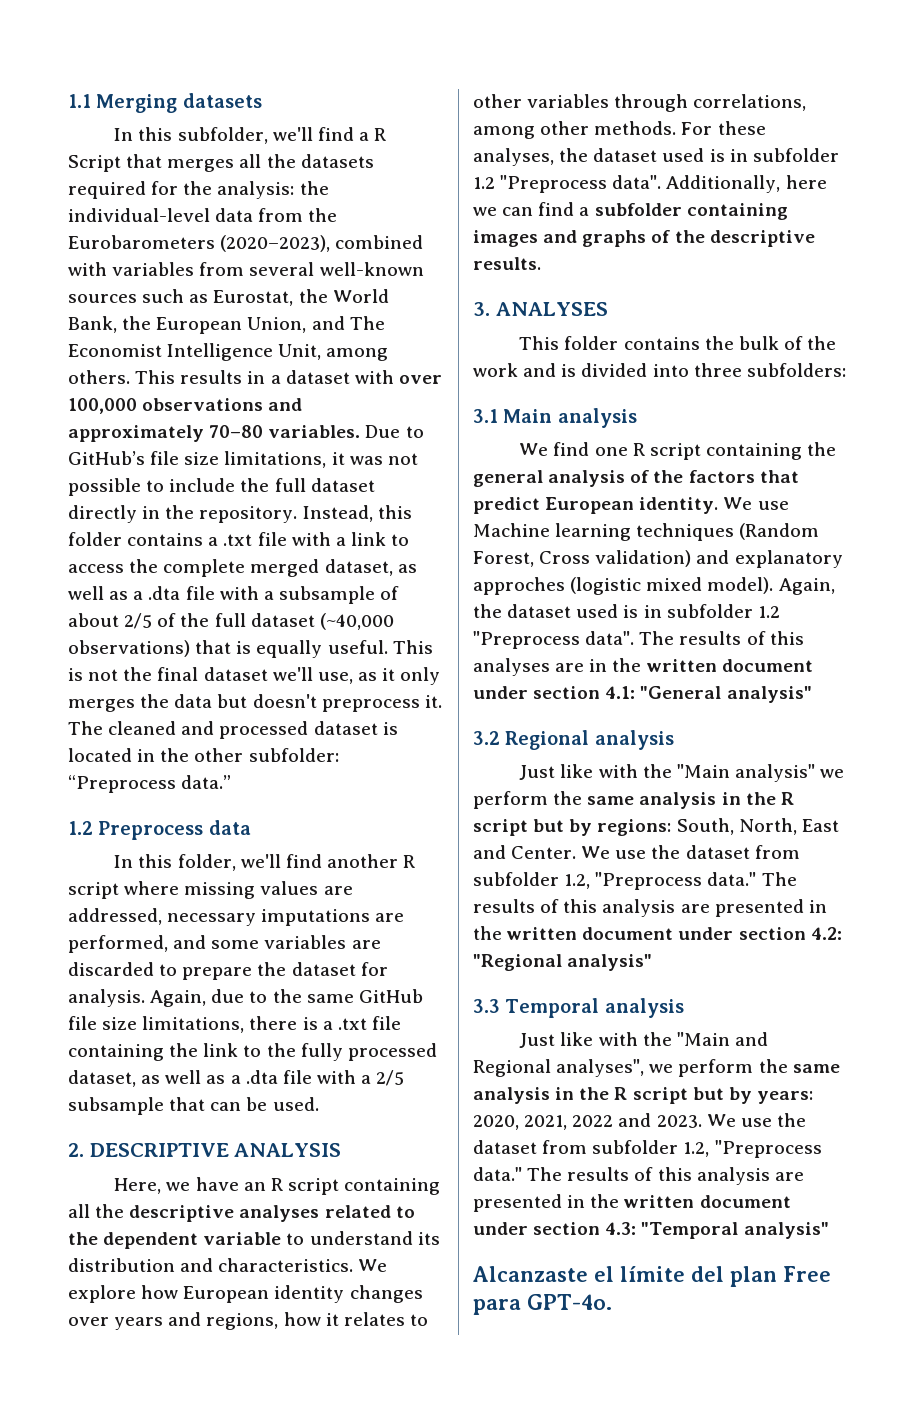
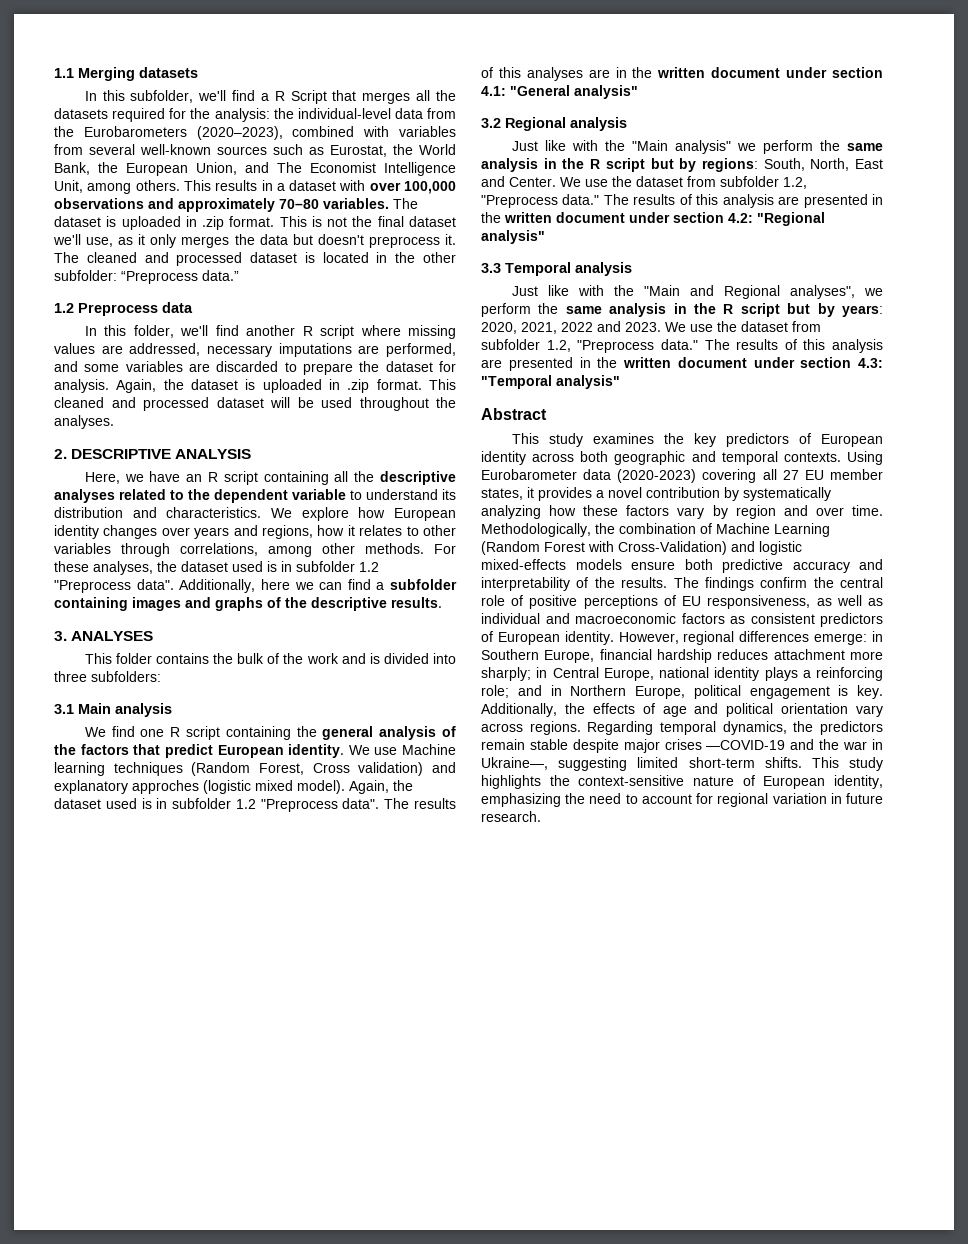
[365,425,424,438] [68,451,418,468] [68,478,375,496] [68,505,412,523] [68,532,410,546] [68,559,417,577] [68,586,400,604] [68,613,394,630] [68,640,388,658] Due to GitHub’s file size limitations, it was not possible to include the full dataset directly in the repository. Instead, this folder contains a .txt file with a link to access the complete merged dataset, as well as a .dta file with a subsample of about 2/5 of the full dataset (~40,000 observations) that is equally useful. -> [393,198,418,209] [54,216,275,230] The dataset is uploaded in .zip format.
[211,989,423,1003] [68,1016,401,1033] [68,1043,437,1061] [68,1070,405,1087] [68,1097,319,1115] due to the same GitHub file size limitations, there is a .txt file containing the link to the fully processed dataset, as well as a .dta file with a 2/5 subsample that can be used. -> [163,379,456,393] [54,397,456,411] [54,415,114,429] the dataset is uploaded in .zip format. This cleaned and processed dataset will be used throughout the analyses.
[473,1266,831,1287] [473,1294,612,1315] Alcanzaste el límite del plan Free para GPT-4o. -> [481,408,547,420] [511,433,883,447] [481,451,883,465] [481,469,884,483] [481,487,831,501] [481,505,883,519] [481,523,830,537] [481,541,802,555] [481,559,883,573] [481,577,883,591] [481,595,883,609] [481,613,883,627] [481,631,883,645] [481,649,883,663] [481,667,883,681] [481,685,883,699] [481,703,883,717] [481,721,883,735] [481,739,884,753] [481,757,883,771] [481,775,883,789] [481,793,883,807] [481,811,541,822] Abstract // This study examines the key predictors of European identity across both geographic and temporal contexts. Using Eurobarometer data (2020-2023) covering all 27 EU member states, it provides a novel contribution by systematically analyzing how these factors vary by region and over time. Methodologically, the combination of Machine Learning (Random Forest with Cross-Validation) and logistic mixed-effects models ensure both predictive accuracy and interpretability of the results. The findings confirm the central role of positive perceptions of EU responsiveness, as well as individual and macroeconomic factors as consistent predictors of European identity. However, regional differences emerge: in Southern Europe, financial hardship reduces attachment more sharply; in Central Europe, national identity plays a reinforcing role; and in Northern Europe, political engagement is key. Additionally, the effects of age and political orientation vary across regions. Regarding temporal dynamics, the predictors remain stable despite major crises —COVID-19 and the war in Ukraine—, suggesting limited short-term shifts. This study highlights the context-sensitive nature of European identity, emphasizing the need to account for regional variation in future research.

